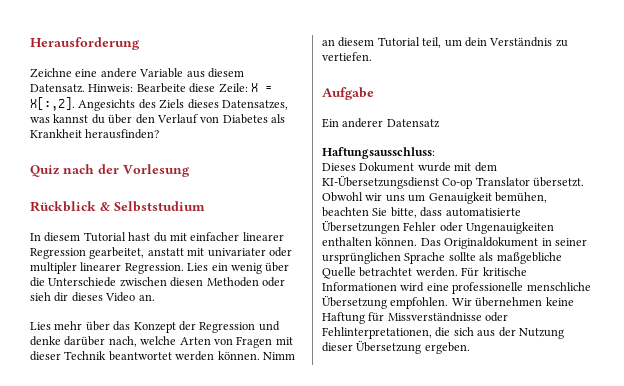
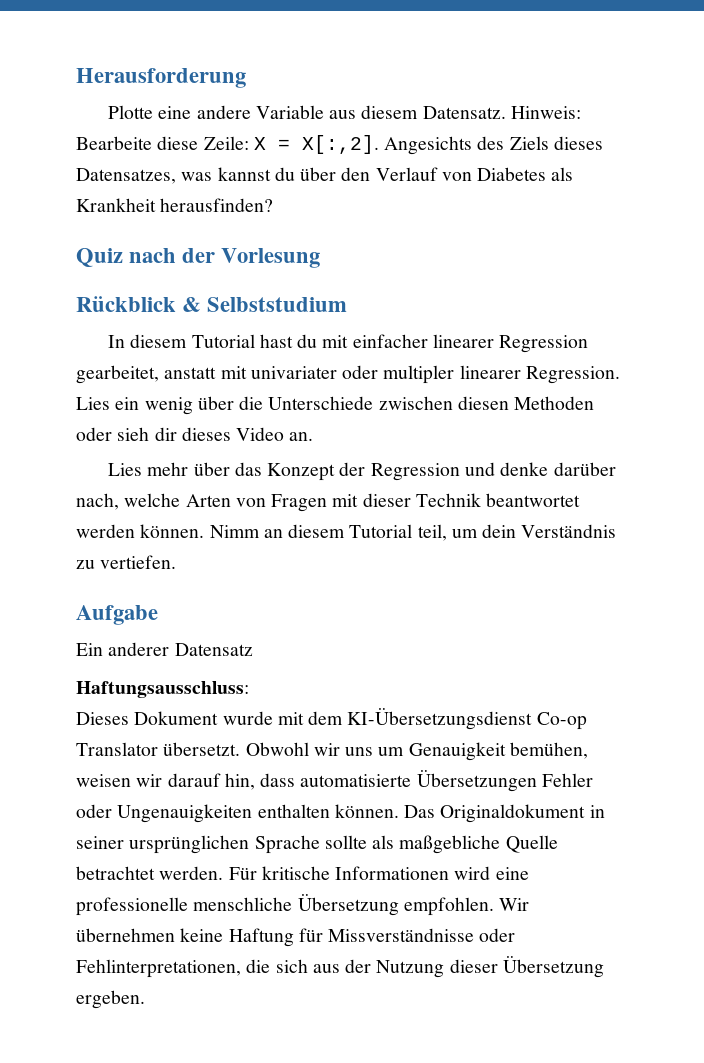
[30,68,72,78] Zeichne -> [108,105,154,119] Plotte
[322,207,417,218] beachten Sie bitte, -> [76,773,255,790] weisen wir darauf hin,

